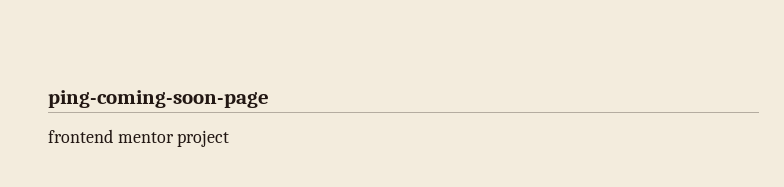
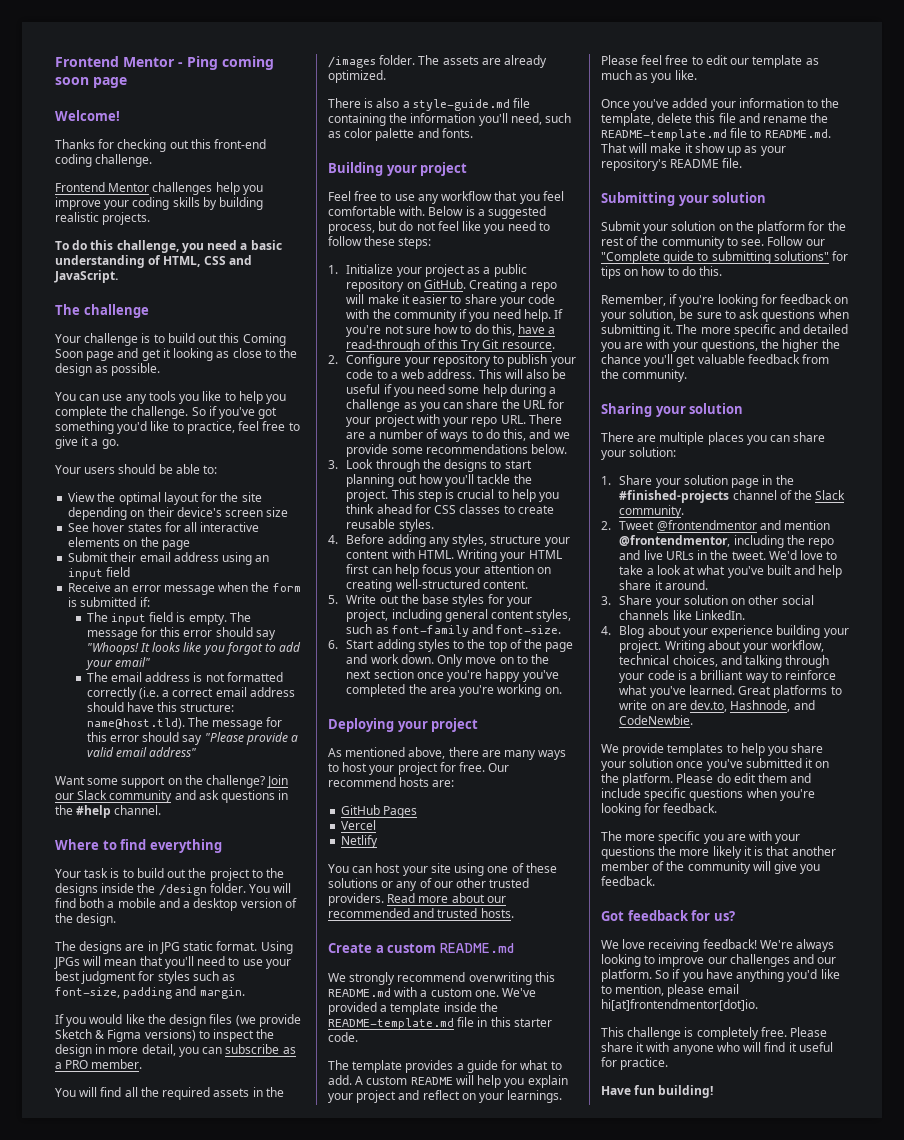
[48,90,269,108] [48,129,230,147] ping-coming-soon-page // frontend mentor project -> [55,56,274,70] [55,77,127,88] [55,110,120,121] [55,139,267,152] [55,154,153,167] [55,182,263,195] [55,197,264,210] [55,212,151,225] [55,240,282,253] [55,255,252,268] [54,270,118,283] [55,304,149,318] [55,333,286,346] [55,348,298,361] [55,363,161,376] [55,391,287,404] [55,406,278,419] [55,421,300,434] [55,436,119,449] [55,464,218,474] [68,492,262,505] [68,507,289,520] [68,522,260,532] [68,537,190,550] [68,552,270,565] [68,567,131,580] [68,582,301,595] [68,597,150,607] [86,612,251,625] [86,627,276,640] [86,642,302,655] [84,657,150,670] [86,672,283,682] [86,687,295,700] [86,702,235,712] [86,717,283,730] [86,732,299,745] [86,747,197,757] [55,775,289,788] [55,790,289,803] [55,805,162,818] [55,839,222,853] [55,868,285,881] [55,883,292,896] [55,898,297,911] [55,913,117,926] [55,941,293,954] [54,956,291,969] [55,971,236,984] [55,986,245,999] [55,1014,301,1027] [55,1029,275,1042] [55,1044,296,1057] [55,1059,143,1069] [55,1087,284,1100] [328,55,548,68] [328,70,386,83] [328,98,531,111] [328,113,572,126] [328,128,473,141] [328,162,468,176] [328,191,564,204] [328,206,547,219] [328,221,550,234] [328,236,432,249] [328,264,527,277] [346,279,557,292] [346,294,556,307] [346,309,564,322] [346,324,556,337] [346,339,555,352] [328,354,576,367] [346,369,567,379] [346,384,557,397] [346,399,565,412] [346,414,562,427] [346,429,570,442] [346,444,568,457] [328,459,532,472] [346,474,532,487] [346,489,560,502] [346,504,554,514] [346,519,434,532] [328,534,570,547] [346,549,562,562] [346,564,551,577] [346,579,528,592] [328,594,532,607] [346,609,572,622] [346,624,562,637] [328,639,574,652] [346,654,550,667] [346,669,559,682] [346,684,562,697] [328,718,479,732] [328,747,567,760] [328,762,510,775] [328,777,455,787] [341,805,418,818] [341,820,377,830] [341,835,379,848] [328,863,557,876] [328,878,530,891] [328,893,506,906] [328,908,514,918] [328,943,514,953] [328,972,555,985] [328,987,537,997] [328,1002,498,1015] [328,1017,552,1030] [328,1032,358,1042] [328,1060,562,1073] [328,1075,568,1088] [328,1090,563,1103] [601,55,819,68] [601,70,697,83] [601,98,840,111] [601,113,829,126] [601,128,831,141] [601,143,786,156] [601,158,743,171] [601,192,767,206] [601,221,846,234] [601,236,825,249] [601,251,849,264] [601,266,723,279] [601,294,849,307] [601,309,849,322] [601,324,849,337] [601,339,840,352] [601,354,830,367] [601,369,688,382] [601,403,744,417] [601,432,826,445] [601,447,677,460] [601,475,794,488] [619,490,846,503] [619,505,685,518] [601,520,831,531] [619,535,835,548] [619,550,838,560] [619,565,843,578] [619,580,708,590] [601,595,814,608] [619,610,745,620] [601,625,849,638] [619,640,825,653] [619,655,830,668] [619,670,837,683] [619,685,842,698] [619,700,815,712] [619,715,694,725] [601,743,824,756] [601,758,830,771] [601,773,812,786] [601,788,815,801] [601,803,718,816] [601,831,801,844] [601,846,836,859] [601,861,821,874] [601,876,655,886] [601,910,735,921] [601,939,835,952] [601,954,837,967] [601,969,840,982] [601,984,739,997] [601,999,758,1011] [601,1027,828,1040] [601,1042,833,1055] [601,1057,669,1070] [601,1085,714,1098] Frontend Mentor - Ping coming soon page // Welcome! // Thanks for checking out this front-end coding challenge. // Frontend Mentor challenges help you improve your coding skills by building realistic projects. // To do this challenge, you need a basic understanding of HTML, CSS and JavaScript. // The challenge // Your challenge is to build out this Coming Soon page and get it looking as close to the design as possible. // You can use any tools you like to help you complete the challenge. So if you've got something you'd like to practice, feel free to give it a go. // Your users should be able to: // View the optimal layout for the site depending on their device's screen size // See hover states for all interactive elements on the page // Submit their email address using an input field // Receive an error message when the form is submitted if: // The input field is empty. The message for this error should say "Whoops! It looks like you forgot to add your email" // The email address is not formatted correctly (i.e. a correct email address should have this structure: name@host.tld). The message for this error should say "Please provide a valid email address" // Want some support on the challenge? Join our Slack community and ask questions in the #help channel. // Where to find everything // Your task is to build out the project to the designs inside the /design folder. You will find both a mobile and a desktop version of the design. // The designs are in JPG static format. Using JPGs will mean that you'll need to use your best judgment for styles such as font-size, padding and margin. // If you would like the design files (we provide Sketch & Figma versions) to inspect the design in more detail, you can subscribe as a PRO member. // You will find all the required assets in the /images folder. The assets are already optimized. // There is also a style-guide.md file containing the information you'll need, such as color palette and fonts. // Building your project // Feel free to use any workflow that you feel comfortable with. Below is a suggested process, but do not feel like you need to follow these steps: // 1. Initialize your project as a public repository on GitHub. Creating a repo will make it easier to share your code with the community if you need help. If you're not sure how to do this, have a read-through of this Try Git resource. // 2. Configure your repository to publish your code to a web address. This will also be useful if you need some help during a challenge as you can share the URL for your project with your repo URL. There are a number of ways to do this, and we provide some recommendations below. // 3. Look through the designs to start planning out how you'll tackle the project. This step is crucial to help you think ahead for CSS classes to create reusable styles. // 4. Before adding any styles, structure your content with HTML. Writing your HTML first can help focus your attention on creating well-structured content. // 5. Write out the base styles for your project, including general content styles, such as font-family and font-size. // 6. Start adding styles to the top of the page and work down. Only move on to the next section once you're happy you've completed the area you're working on. // Deploying your project // As mentioned above, there are many ways to host your project for free. Our recommend hosts are: // GitHub Pages // Vercel // Netlify // You can host your site using one of these solutions or any of our other trusted providers. Read more about our recommended and trusted hosts. // Create a custom README.md // We strongly recommend overwriting this README.md with a custom one. We've provided a template inside the README-template.md file in this starter code. // The template provides a guide for what to add. A custom README will help you explain your project and reflect on your learnings. Please feel free to edit our template as much as you like. // Once you've added your information to the template, delete this file and rename the README-template.md file to README.md. That will make it show up as your repository's README file. // Submitting your solution // Submit your solution on the platform for the rest of the community to see. Follow our "Complete guide to submitting solutions" for tips on how to do this. // Remember, if you're looking for feedback on your solution, be sure to ask questions when submitting it. The more specific and detailed you are with your questions, the higher the chance you'll get valuable feedback from the community. // Sharing your solution // There are multiple places you can share your solution: // 1. Share your solution page in the #finished-projects channel of the Slack community. // 2. Tweet @frontendmentor and mention @frontendmentor, including the repo and live URLs in the tweet. We'd love to take a look at what you've built and help share it around. // 3. Share your solution on other social channels like LinkedIn. // 4. Blog about your experience building your project. Writing about your workflow, technical choices, and talking through your code is a brilliant way to reinforce what you've learned. Great platforms to write on are dev.to, Hashnode, and CodeNewbie. // We provide templates to help you share your solution once you've submitted it on the platform. Please do edit them and include specific questions when you're looking for feedback. // The more specific you are with your questions the more likely it is that another member of the community will give you feedback. // Got feedback for us? // We love receiving feedback! We're always looking to improve our challenges and our platform. So if you have anything you'd like to mention, please email hi[at]frontendmentor[dot]io. // This challenge is completely free. Please share it with anyone who will find it useful for practice. // Have fun building!

